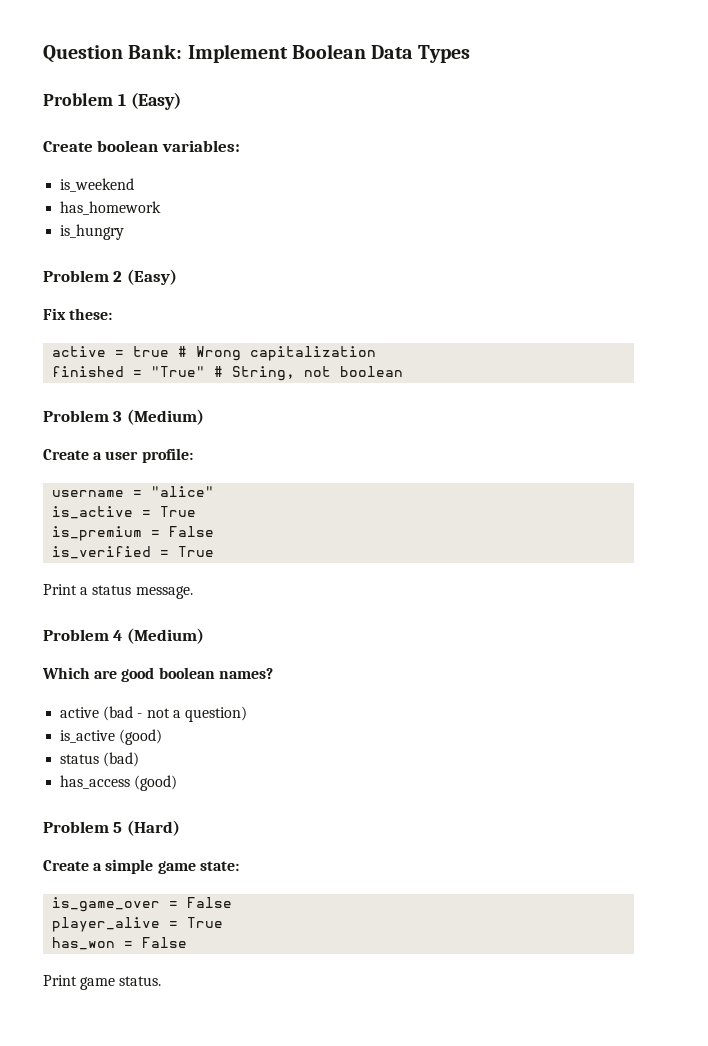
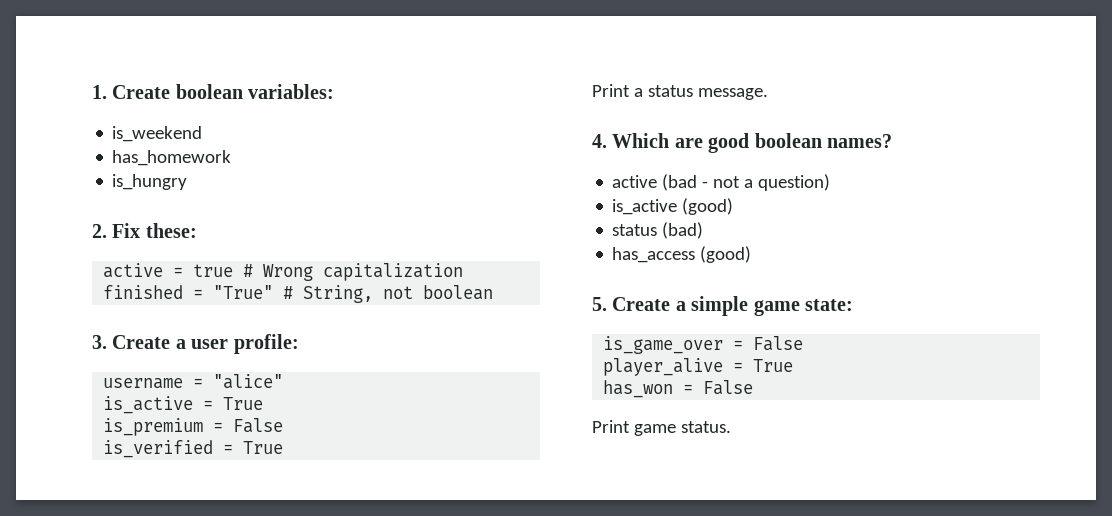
[43,44,471,63] [43,92,181,110] Question Bank: Implement Boolean Data Types // Problem 1 (Easy) // -> [92,85,107,99] 1.
[43,269,177,285] Problem 2 (Easy) // -> [92,224,107,238] 2.
[43,409,204,425] Problem 3 (Medium) // -> [92,335,107,349] 3.
[43,628,204,644] Problem 4 (Medium) // -> [592,134,607,148] 4.
[43,820,180,836] Problem 5 (Hard) // -> [592,297,607,311] 5.

